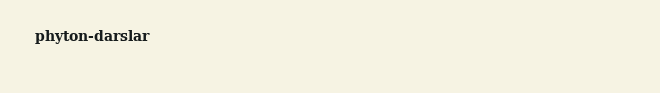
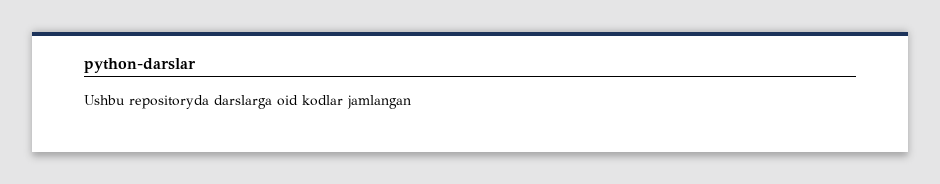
[35,30,150,44] phyton-darslar -> [84,58,196,73] [84,95,411,109] python-darslar // Ushbu repositoryda darslarga oid kodlar jamlangan

